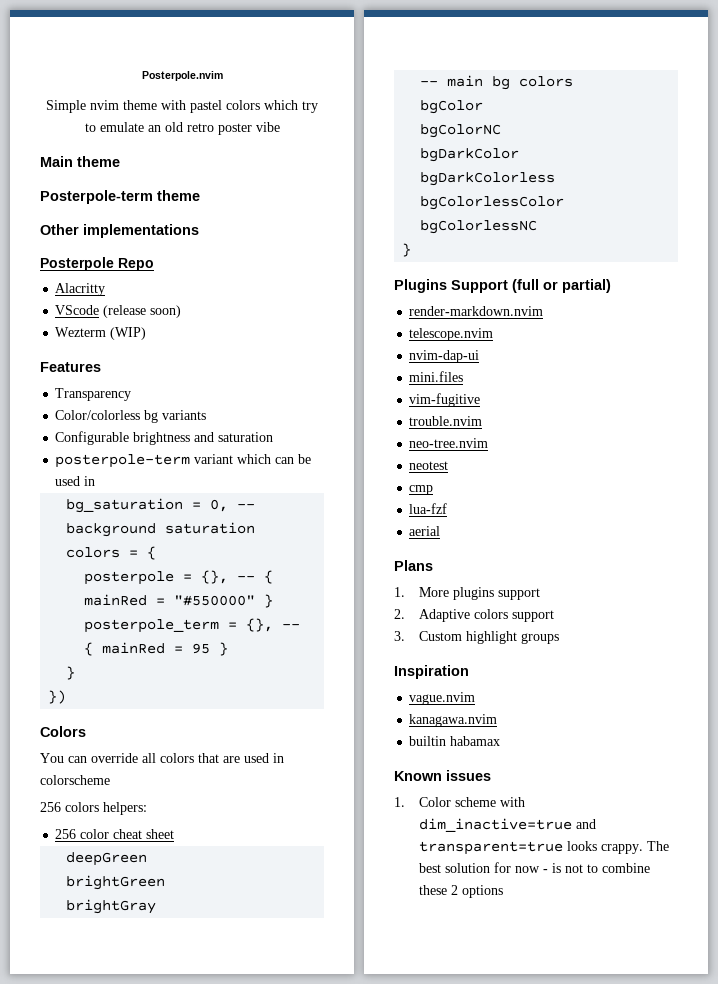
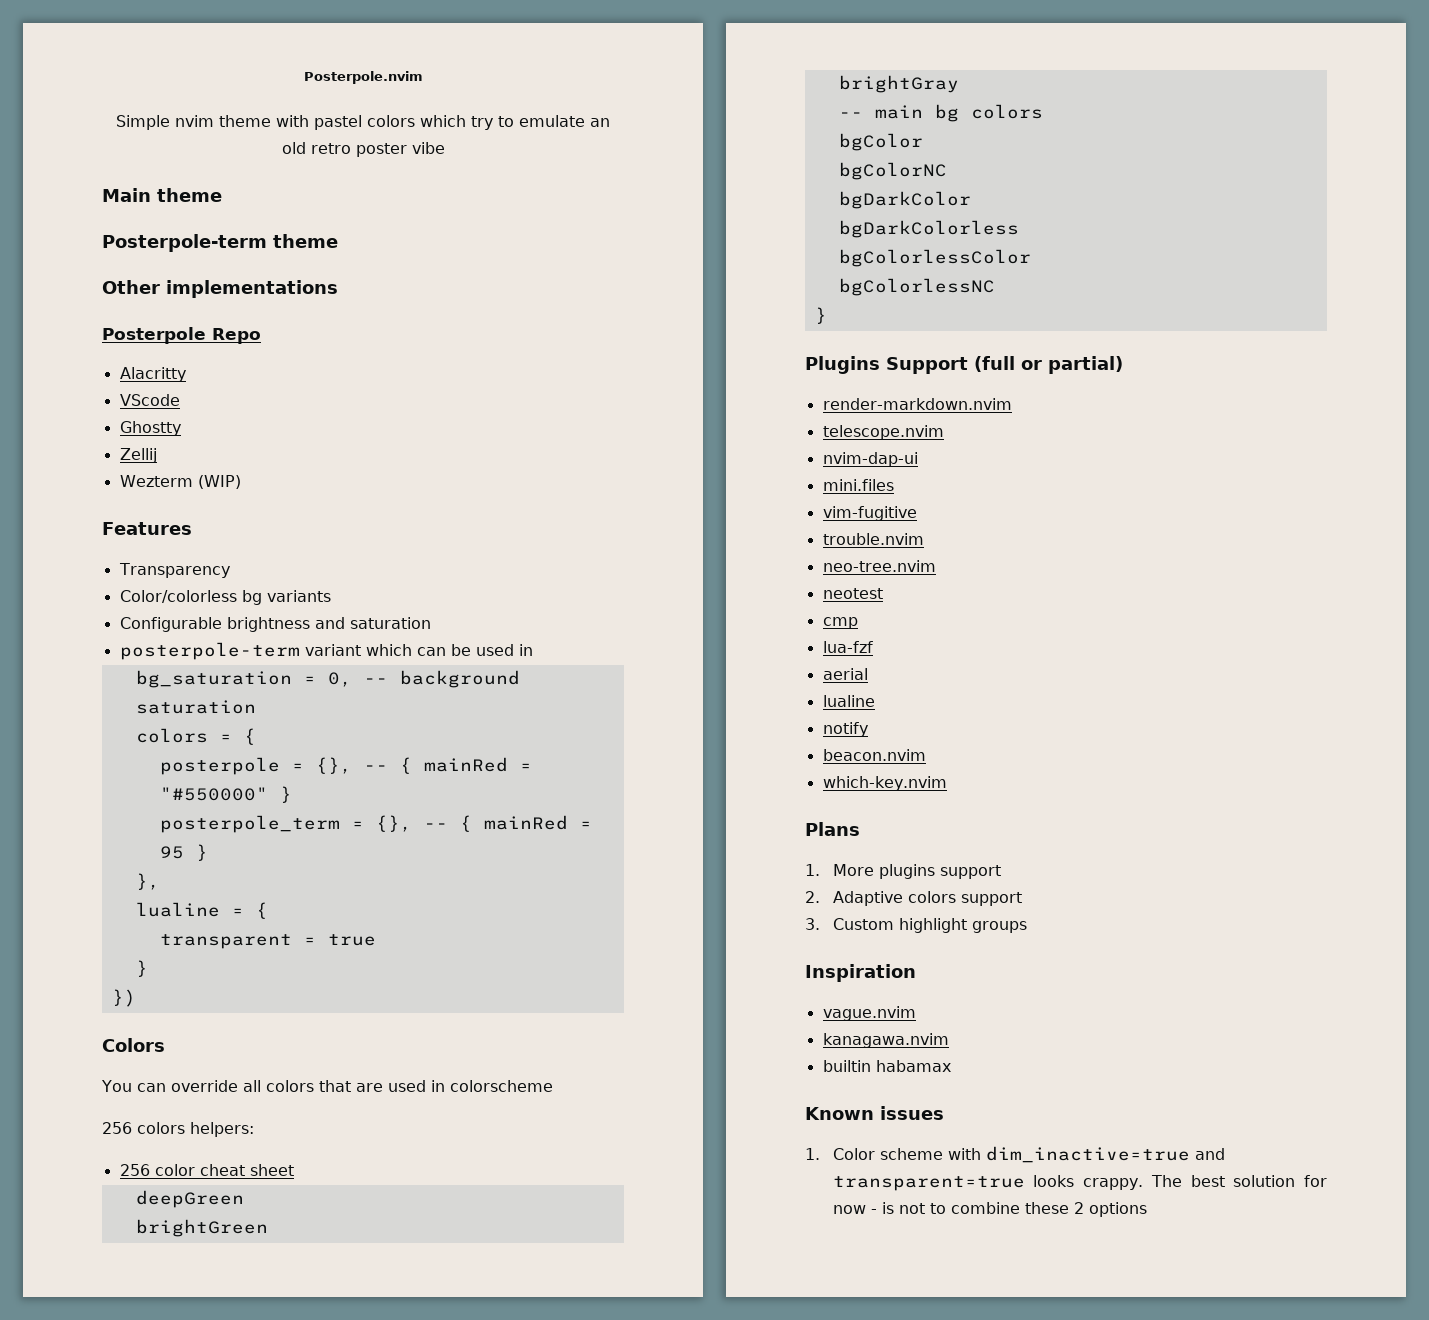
[103,305,182,318] (release soon) -> [119,421,181,436] [119,448,157,463] // Ghostty // Zellij
(229, 649) none -> [135,873,160,890] [135,902,268,919] [159,934,376,949] // }, // lualine = { // transparent = true
(441, 531) none -> [822,695,875,707] [822,722,868,737] [822,749,926,761] [822,776,947,791] // lualine // notify // beacon.nvim // which-key.nvim

